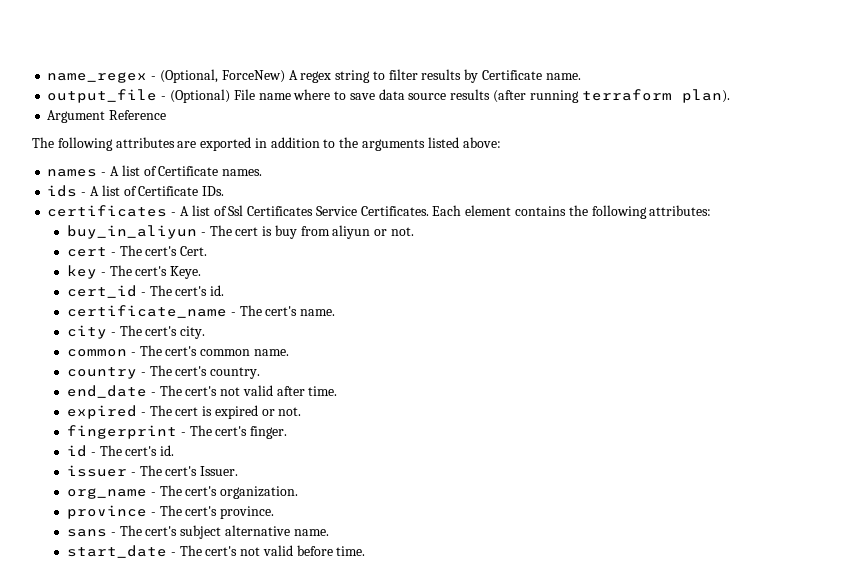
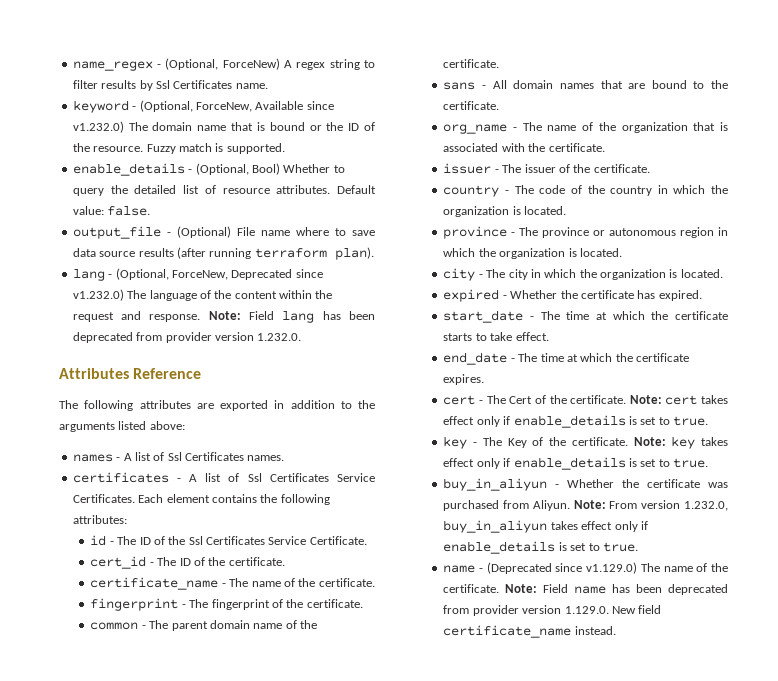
[481,70,581,80] Certificate name. -> [155,80,268,89] [72,100,334,113] [72,121,375,133] [72,143,285,154] [72,163,345,176] [72,185,376,196] [72,206,151,216] Ssl Certificates name. // keyword - (Optional, ForceNew, Available since v1.232.0) The domain name that is bound or the ID of the resource. Fuzzy match is supported. // enable_details - (Optional, Bool) Whether to query the detailed list of resource attributes. Default value: false.
[47,110,106,123] Argument -> [72,268,323,281] [72,289,333,301] [72,311,375,323] [72,332,302,343] [59,368,129,379] lang - (Optional, ForceNew, Deprecated since v1.232.0) The language of the content within the request and response. Note: Field lang has been deprecated from provider version 1.232.0. // Attributes
[158,166,219,176] Certificate -> [167,452,244,461] Ssl Certificates
[47,185,225,197] // ids - A list of Certificate IDs. -> (285, 458) none
[66,225,414,239] [66,245,208,257] [66,265,202,279] [66,285,225,298] [66,305,336,318] [66,325,206,339] [66,345,289,357] [66,365,261,379] [66,385,338,398] [66,405,302,419] [66,425,288,439] [66,445,175,457] [66,465,239,477] [66,485,299,499] [66,505,275,519] [66,525,329,539] [66,545,366,558] buy_in_aliyun - The cert is buy from aliyun or not. // cert - The cert's Cert. // key - The cert's Keye. // cert_id - The cert's id. // certificate_name - The cert's name. // city - The cert's city. // common - The cert's common name. // country - The cert's country. // end_date - The cert's not valid after time. // expired - The cert is expired or not. // fingerprint - The cert's finger. // id - The cert's id. // issuer - The cert's Issuer. // org_name - The cert's organization. // province - The cert's province. // sans - The cert's subject alternative name. // start_date - The cert's not valid before time. -> [90,535,367,546] [90,556,285,569] [90,577,375,590] [90,598,363,611] [90,620,318,631] [443,59,500,68] [443,80,728,90] [443,101,500,110] [443,122,728,134] [443,143,605,152] [443,163,650,174] [443,185,728,197] [443,206,567,217] [443,226,728,239] [443,248,622,259] [443,268,723,281] [443,289,702,302] [443,310,728,323] [443,332,549,341] [443,352,690,365] [443,374,485,385] [443,395,728,405] [443,415,709,428] [443,436,728,449] [443,457,709,470] [443,478,728,491] [443,500,728,511] [443,520,648,533] [443,541,638,554] [443,562,729,574] [443,584,728,595] [443,605,662,616] [443,625,616,638] id - The ID of the Ssl Certificates Service Certificate. // cert_id - The ID of the certificate. // certificate_name - The name of the certificate. // fingerprint - The fingerprint of the certificate. // common - The parent domain name of the certificate. // sans - All domain names that are bound to the certificate. // org_name - The name of the organization that is associated with the certificate. // issuer - The issuer of the certificate. // country - The code of the country in which the organization is located. // province - The province or autonomous region in which the organization is located. // city - The city in which the organization is located. // expired - Whether the certificate has expired. // start_date - The time at which the certificate starts to take effect. // end_date - The time at which the certificate expires. // cert - The Cert of the certificate. Note: cert takes effect only if enable_details is set to true. // key - The Key of the certificate. Note: key takes effect only if enable_details is set to true. // buy_in_aliyun - Whether the certificate was purchased from Aliyun. Note: From version 1.232.0, buy_in_aliyun takes effect only if enable_details is set to true. // name - (Deprecated since v1.129.0) The name of the certificate. Note: Field name has been deprecated from provider version 1.129.0. New field certificate_name instead.

